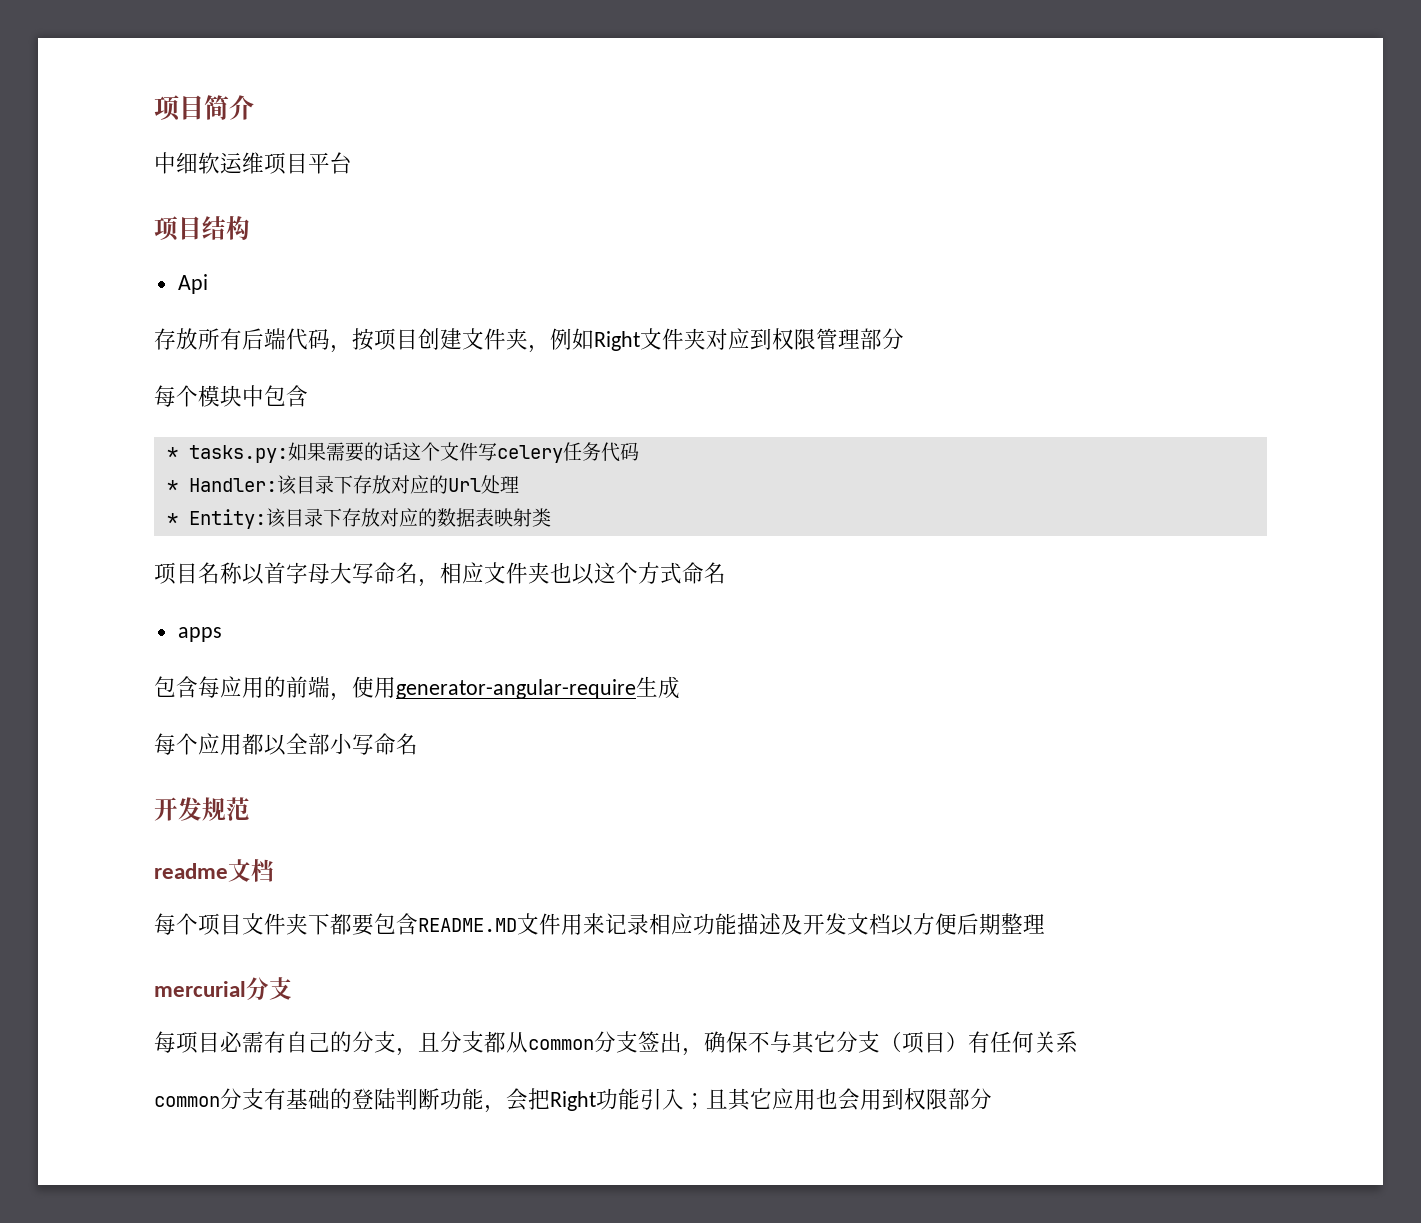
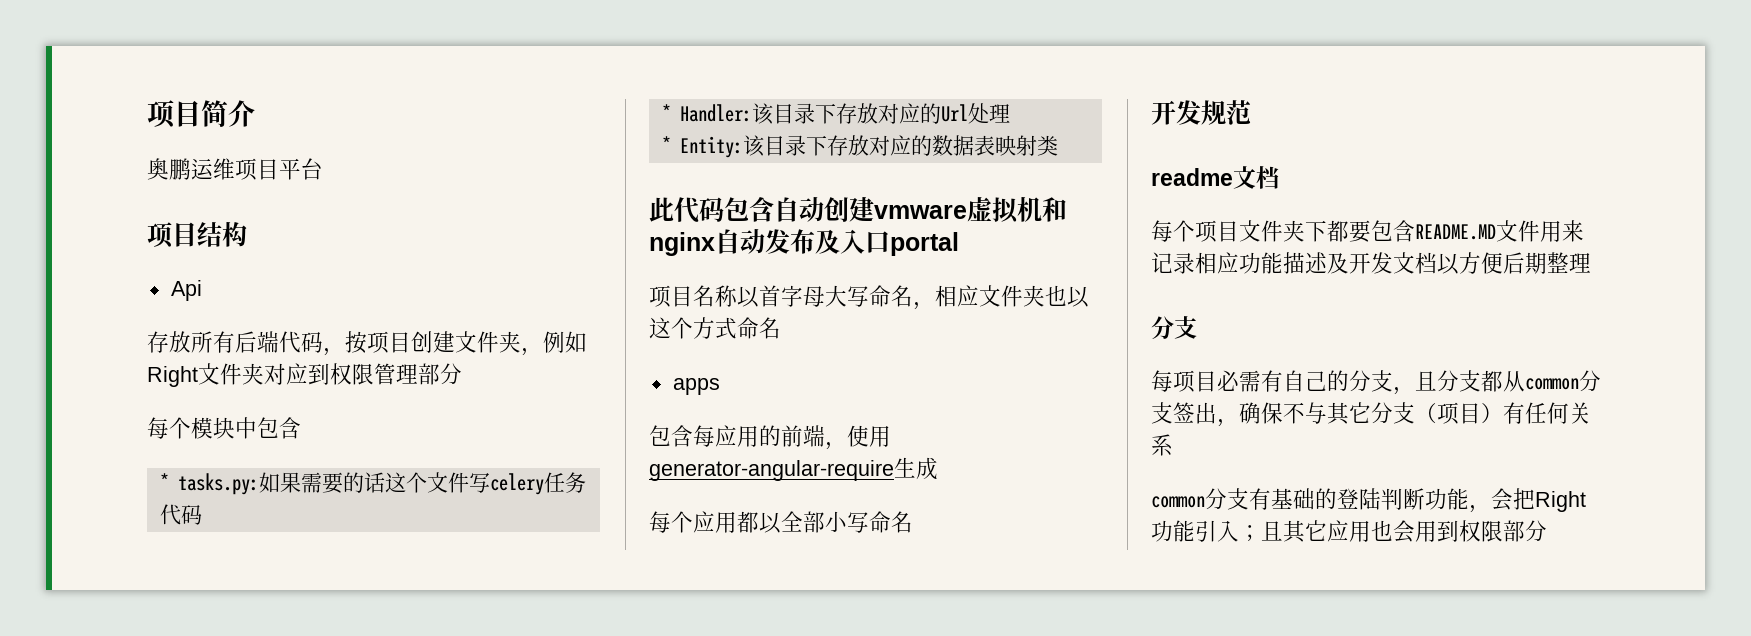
[154,152,220,174] 中细软 -> [147,158,191,180] 奥鹏
(551, 517) none -> [649,197,1067,223] [649,229,959,256] // 此代码包含自动创建vmware虚拟机和nginx自动发布及入口portal
[154,981,246,997] mercurial -> (1591, 263) none

